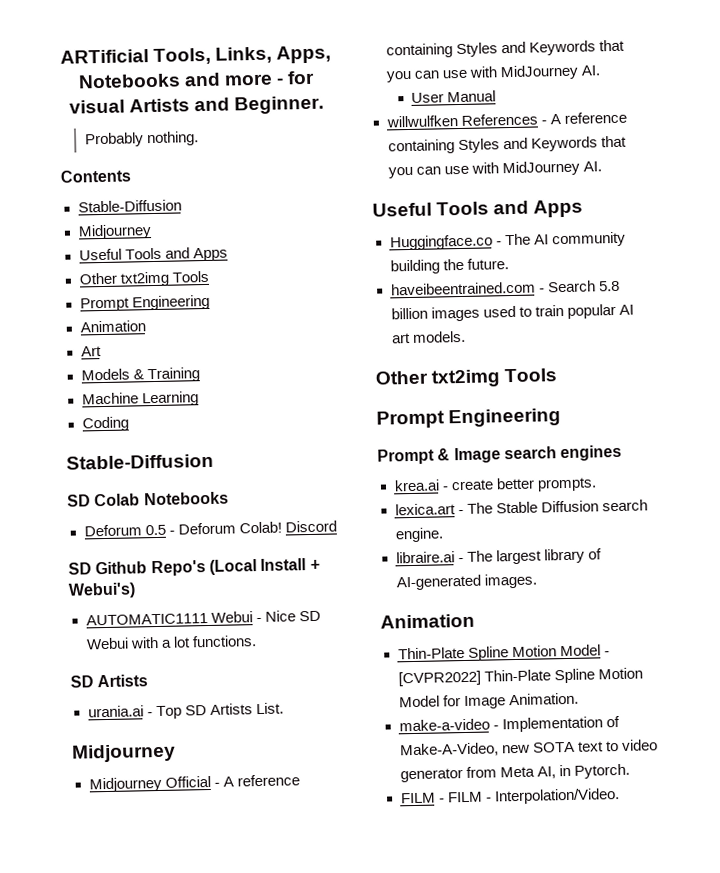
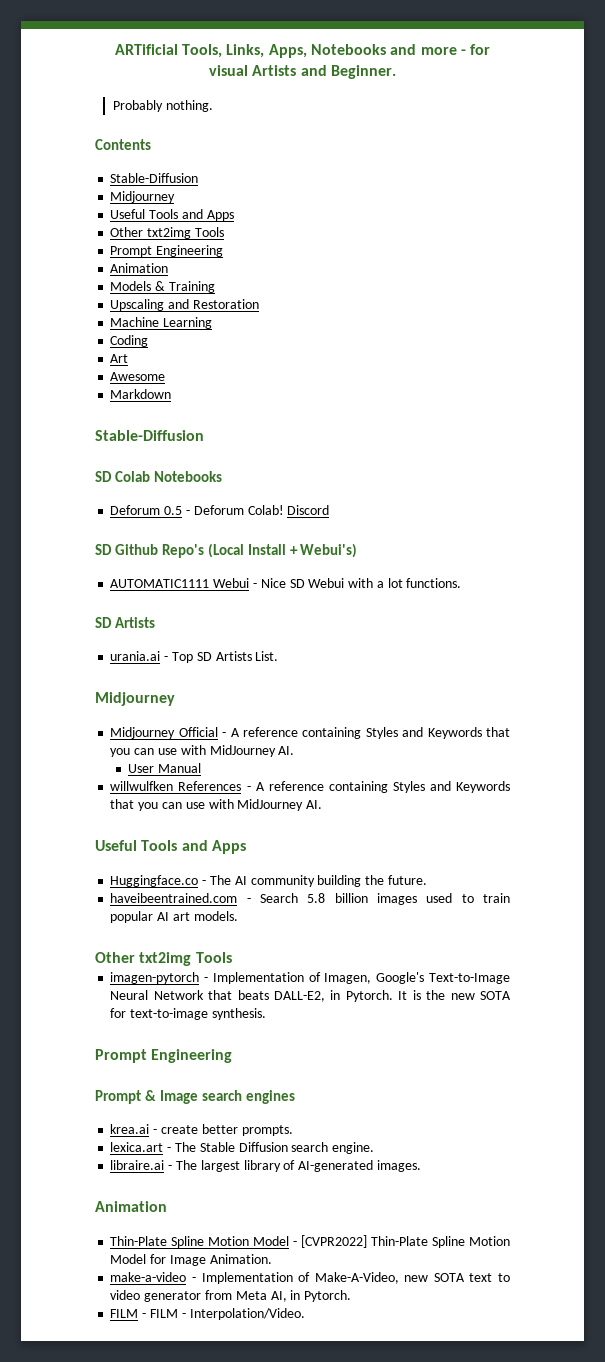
[80,346,102,357] // Art -> (169, 268) none
(200, 375) none -> [110,299,259,311] // Upscaling and Restoration
(129, 424) none -> [110,354,129,363] [110,372,166,381] [110,389,172,399] // Art // Awesome // Markdown
(558, 375) none -> [110,972,510,984] [110,990,512,1002] [110,1008,266,1020] // imagen-pytorch - Implementation of Imagen, Google's Text-to-Image Neural Network that beats DALL-E2, in Pytorch. It is the new SOTA for text-to-image synthesis.

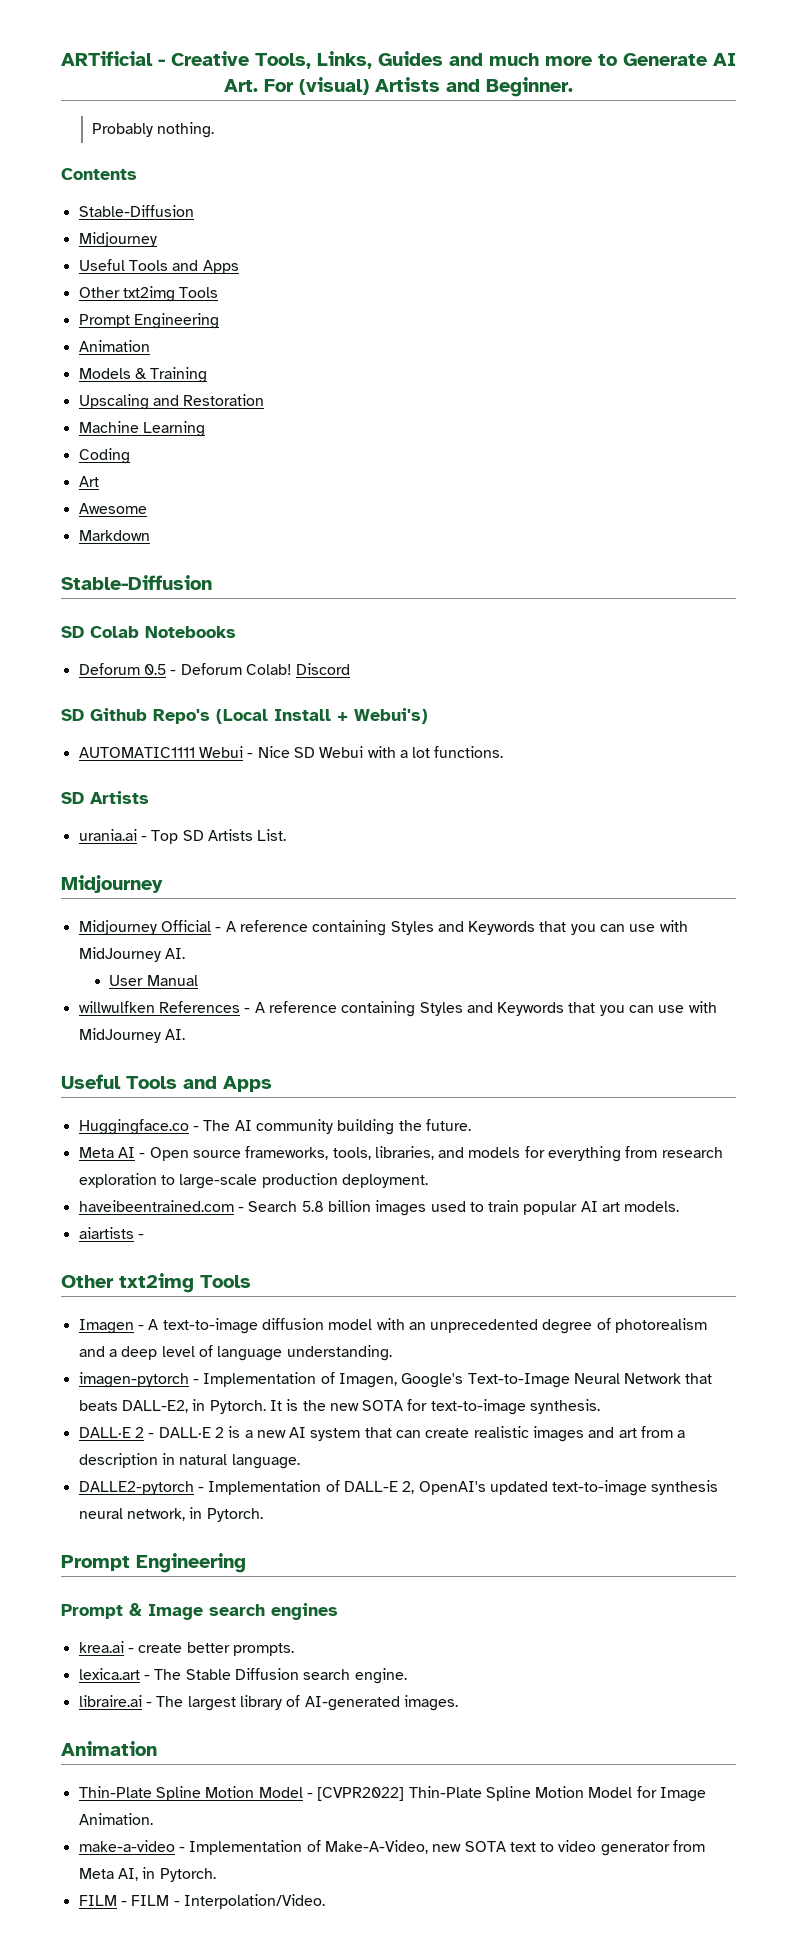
[182,44,491,58] [209,65,249,76] Tools, Links, Apps, Notebooks and more - for visual -> [158,51,736,69] [224,77,369,95] - Creative Tools, Links, Guides and much more to Generate AI Art. For (visual)
(427, 880) none -> [78,1146,723,1162] [78,1173,428,1189] // Meta AI - Open source frameworks, tools, libraries, and models for everything from research exploration to large-scale production deployment.
[95,952,232,966] // Other txt2img Tools -> [78,1227,144,1239] [61,1273,251,1293] [78,1318,708,1334] [78,1345,392,1361] // aiartists - // Other txt2img Tools // Imagen - A text-to-image diffusion model with an unprecedented degree of photorealism and a deep level of language understanding.
(266, 1014) none -> [78,1426,686,1442] [78,1453,300,1469] [78,1480,719,1496] [78,1507,263,1522] // DALL·E 2 - DALL·E 2 is a new AI system that can create realistic images and art from a description in natural language. // DALLE2-pytorch - Implementation of DALL-E 2, OpenAI's updated text-to-image synthesis neural network, in Pytorch.

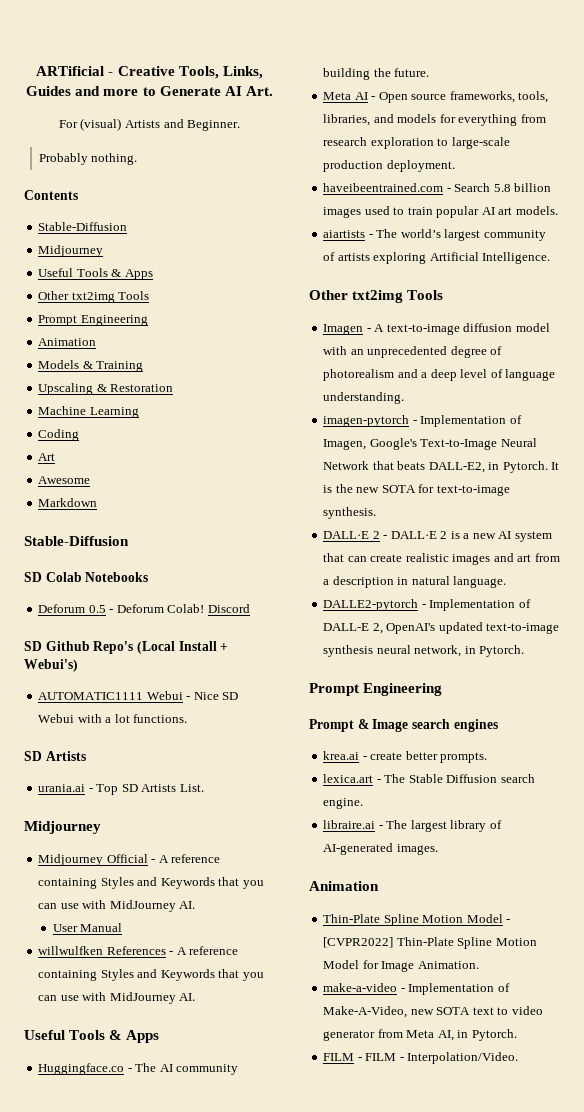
[489,53,539,66] much -> (101, 91) none
(258, 85) none -> (273, 91) //
[172,260,199,271] and -> [111,269,122,277] &
[152,395,179,406] and -> [96,384,107,392] &
[183,1076,217,1089] and -> [109,1030,123,1040] &
(144, 1236) none -> [376,229,546,241] [323,252,551,264] The world’s largest community of artists exploring Artificial Intelligence.

